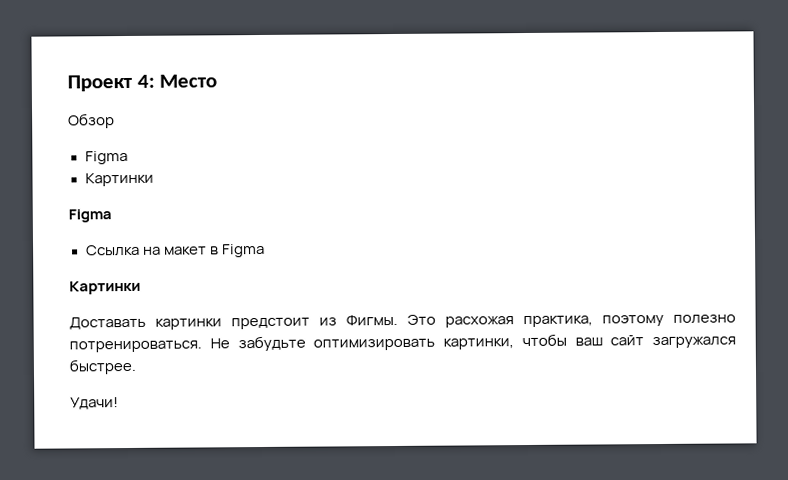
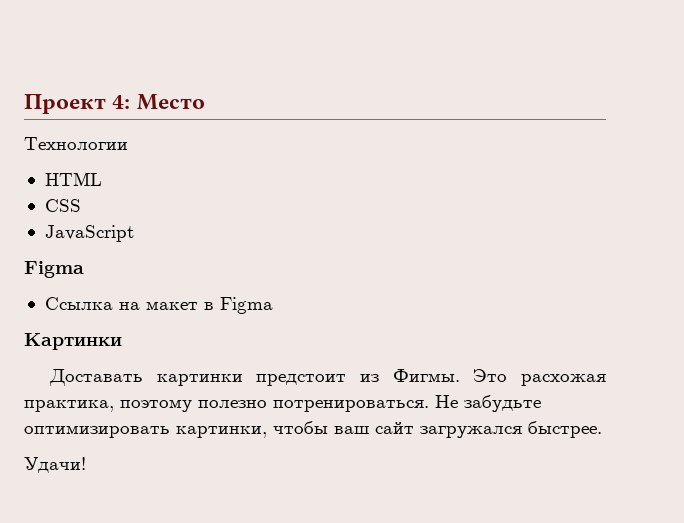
[68,113,115,129] [84,150,128,165] [84,172,154,187] Обзор // Figma // Картинки -> [24,137,128,150] [44,172,102,186] [44,199,81,212] [44,225,134,242] Технологии // HTML // CSS // JavaScript

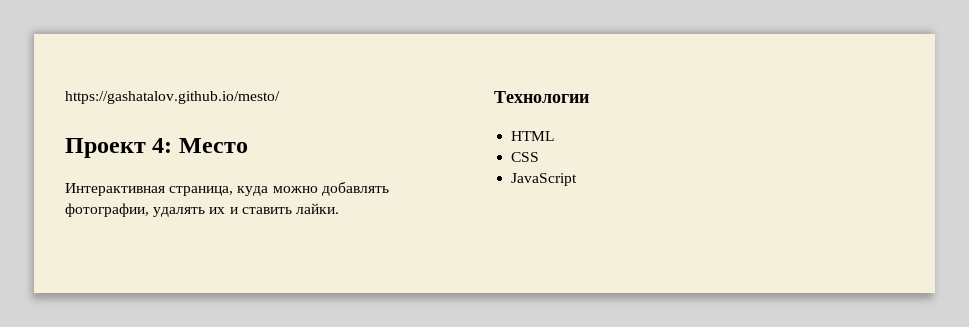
(24, 104) none -> [65,91,280,104] https://gashatalov.github.io/mesto/ //
[24,137,128,150] [44,172,102,186] [44,199,81,212] [44,225,134,242] [24,261,84,278] [44,297,273,314] [24,333,122,350] [49,369,606,386] [24,395,541,412] [24,421,602,438] [24,457,86,473] Технологии // HTML // CSS // JavaScript // Figma // Ссылка на макет в Figma // Картинки // Доставать картинки предстоит из Фигмы. Это расхожая практика, поэтому полезно потренироваться. Не забудьте оптимизировать картинки, чтобы ваш сайт загружался быстрее. // Удачи! -> [65,182,389,196] [65,203,339,217] [494,91,589,103] [511,131,555,141] [511,152,540,162] [511,173,578,186] Интерактивная страница, куда можно добавлять фотографии, удалять их и ставить лайки. // Технологии // HTML // CSS // JavaScript

